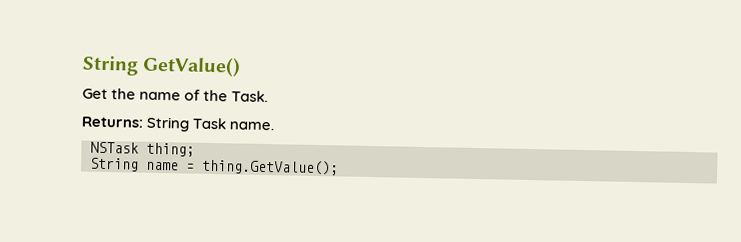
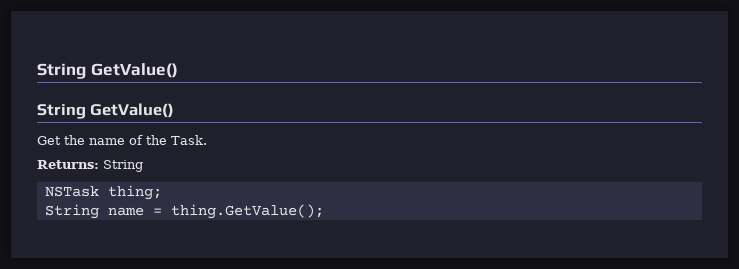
[82,55,242,78] String GetValue() -> [37,63,178,79] [37,103,175,119] String GetValue() // String GetValue()
[192,117,275,131] Task name. -> (143, 166) none

